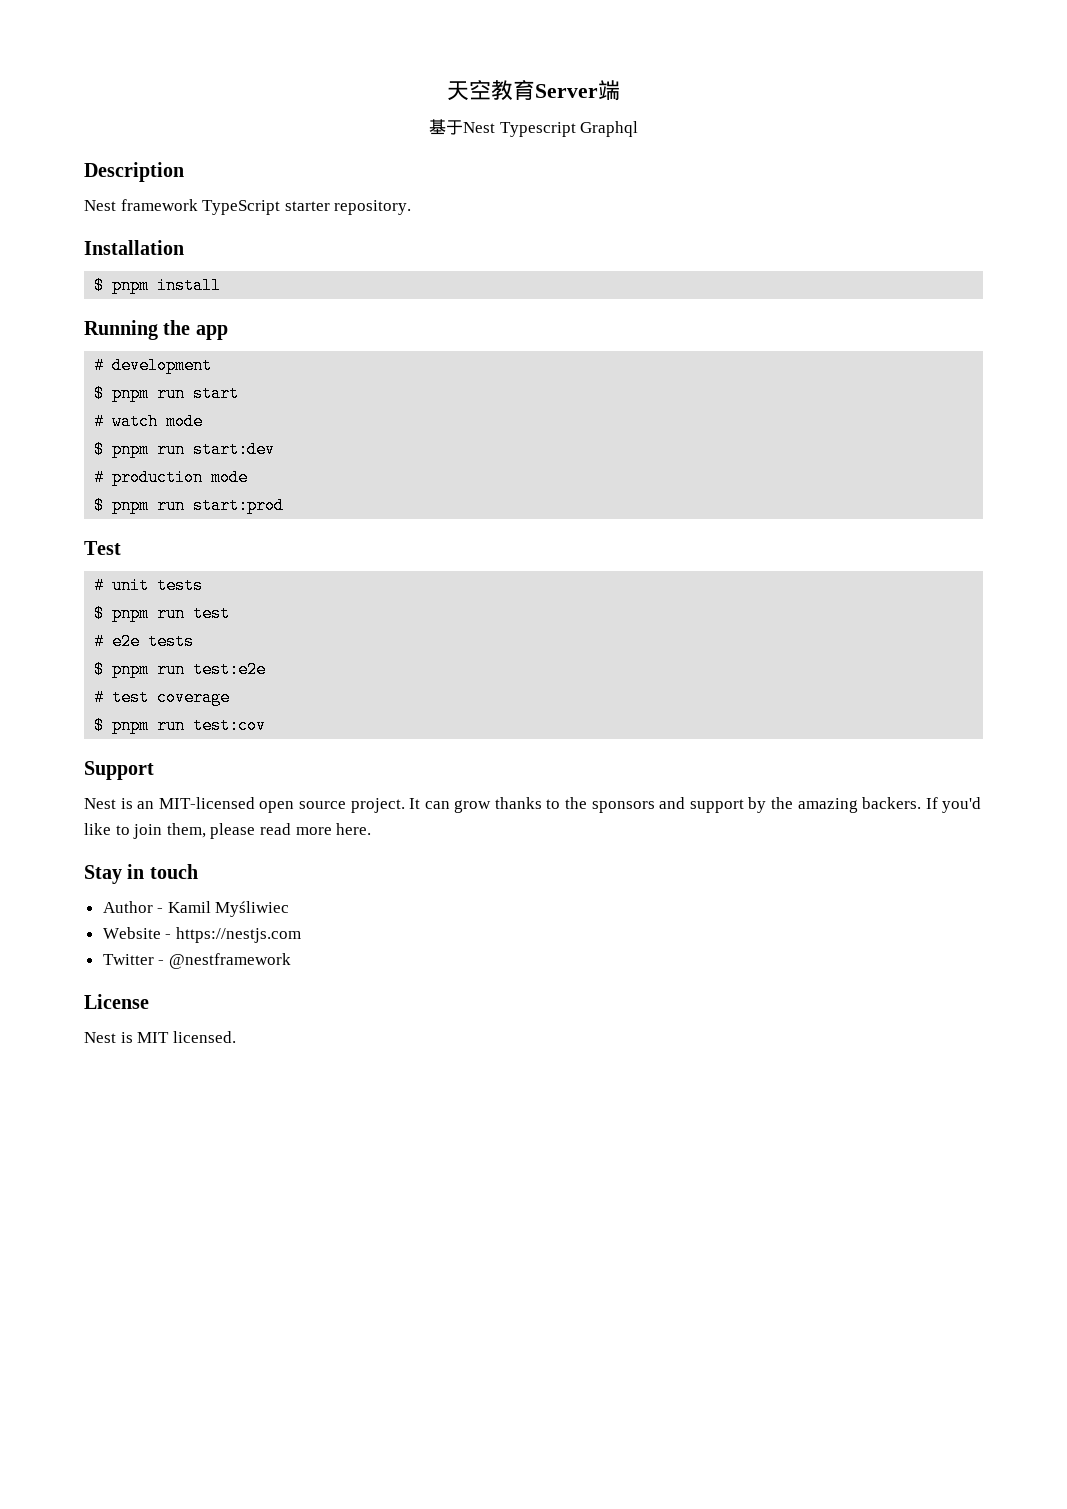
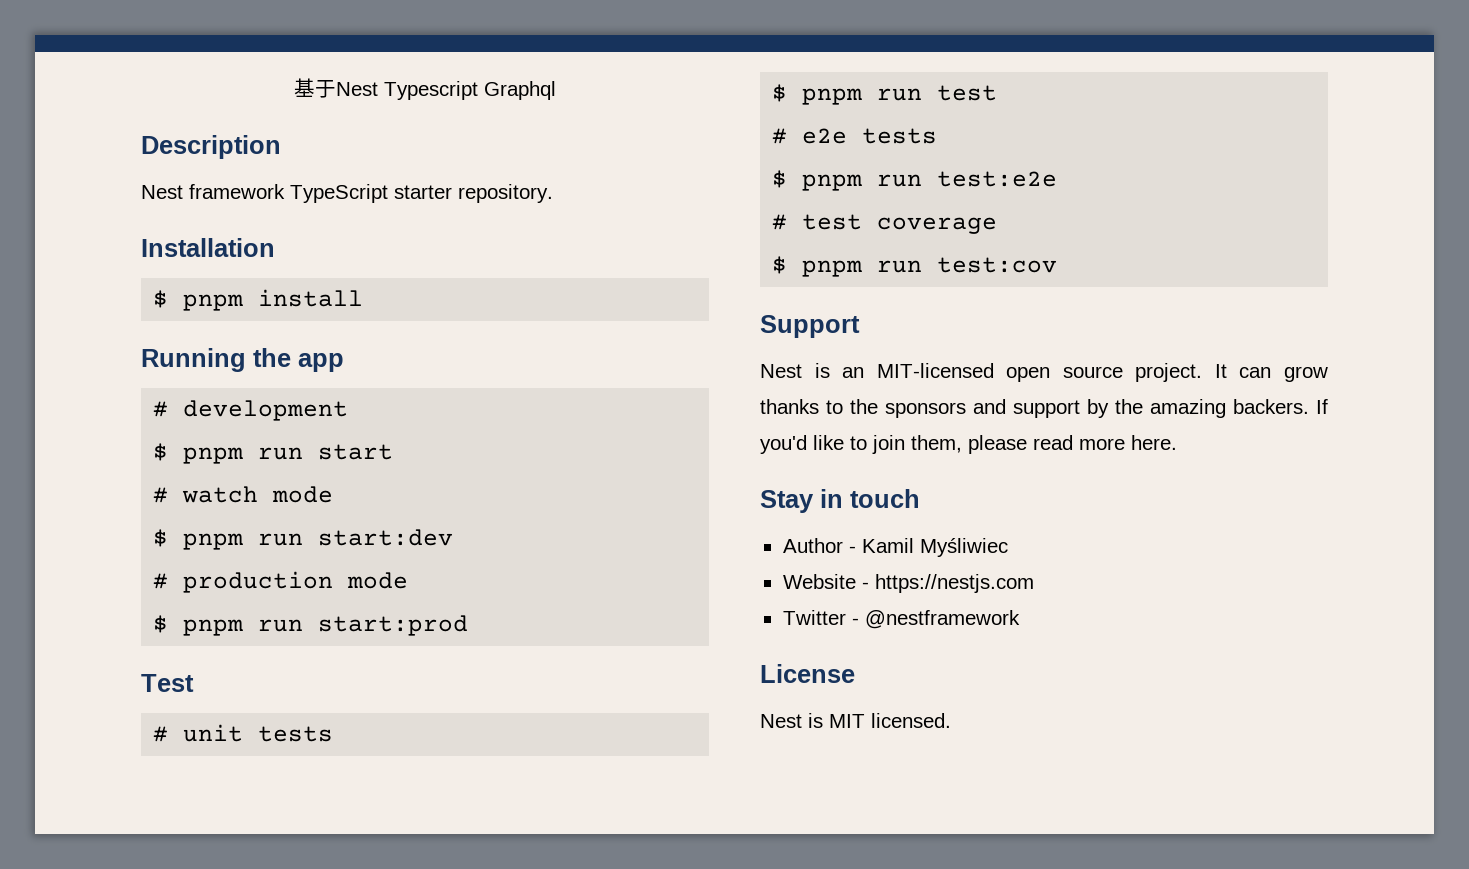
[447,80,620,101] 天空教育Server端 // -> (294, 87) none

